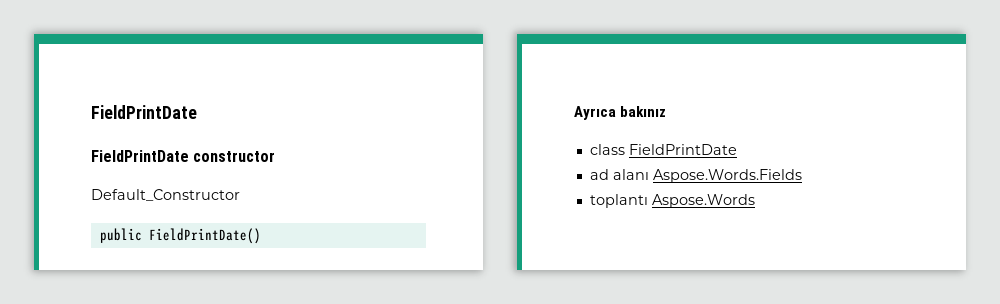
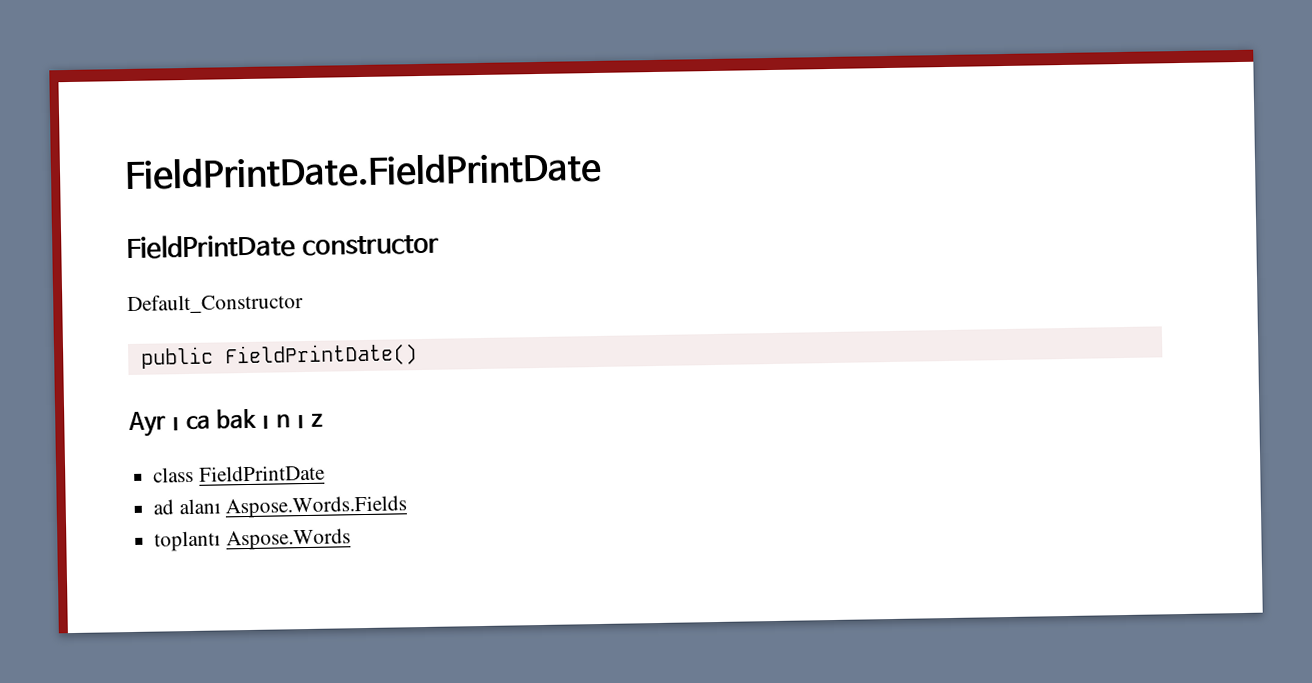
[91,105,197,119] FieldPrintDate -> [124,151,602,191] FieldPrintDate.FieldPrintDate

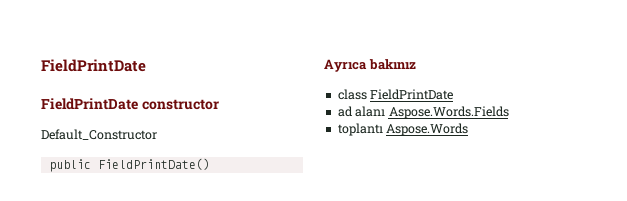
[124,151,602,191] FieldPrintDate.FieldPrintDate -> [41,59,146,72] FieldPrintDate

